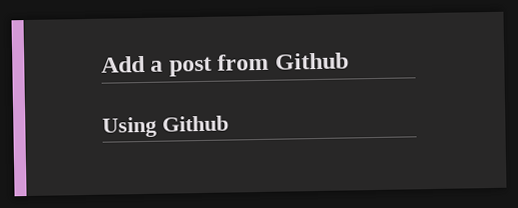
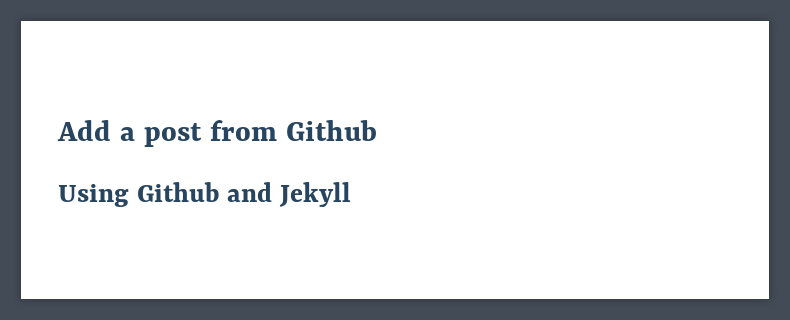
(229, 123) none -> [226,182,351,207] and Jekyll

